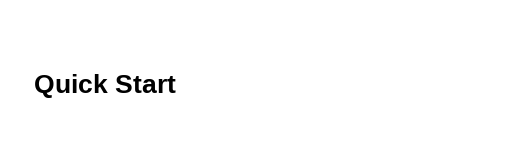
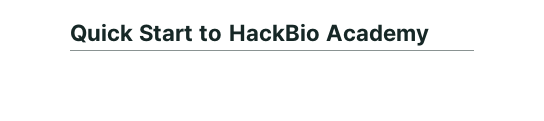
(177, 84) none -> [199,23,429,46] to HackBio Academy

